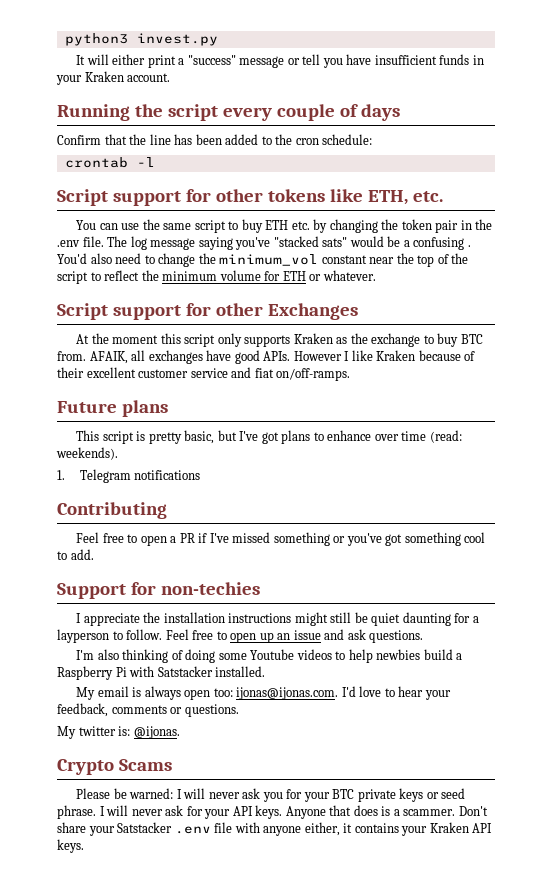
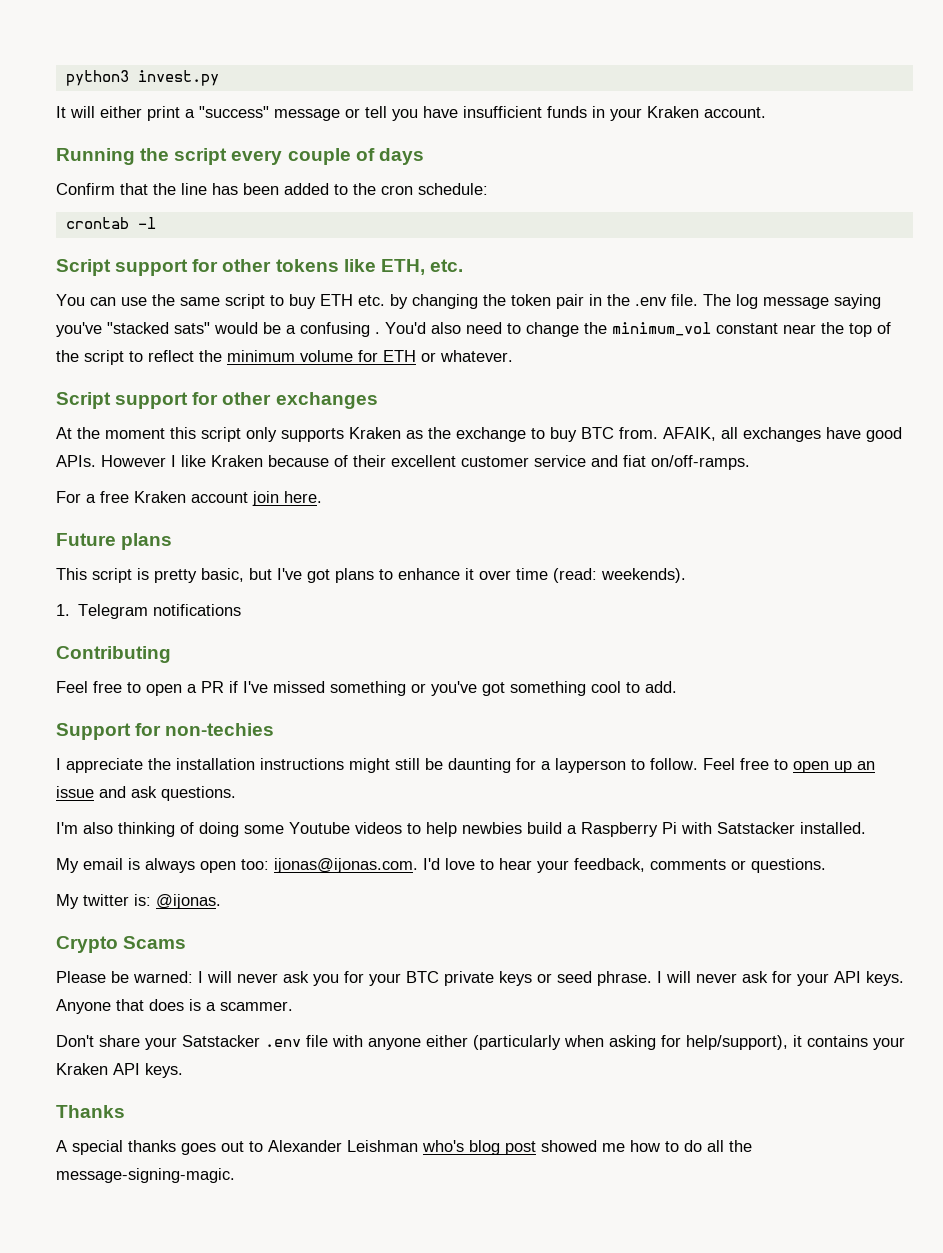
[267,303,358,320] Exchanges -> [275,392,378,409] exchanges
(351, 374) none -> [56,491,322,506] // For a free Kraken account join here.
(372, 435) none -> [465,568,474,580] it
[371,613,401,626] quiet -> (443, 764) none
(456, 812) none -> (293, 1006) //
[304,822,340,836] either, -> [426,1035,788,1050] either (particularly when asking for help/support),
(84, 846) none -> [56,1105,125,1118] [56,1140,752,1155] [56,1168,235,1183] // Thanks // A special thanks goes out to Alexander Leishman who's blog post showed me how to do all the message-signing-magic.

